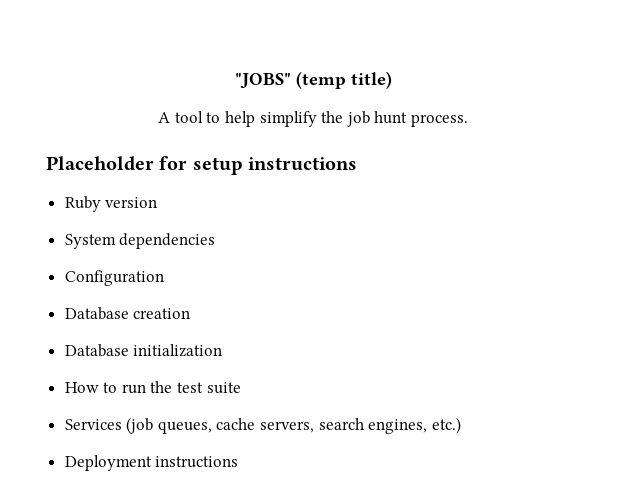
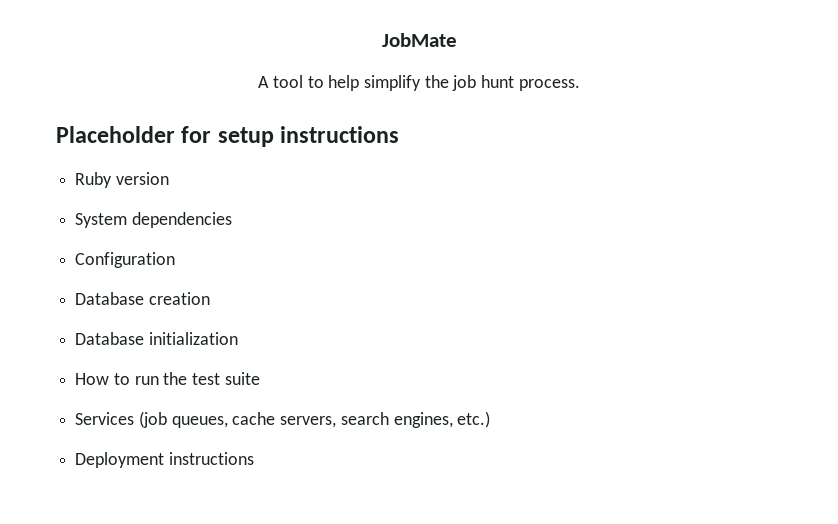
[234,71,392,89] "JOBS" (temp title) -> [381,33,457,47] JobMate

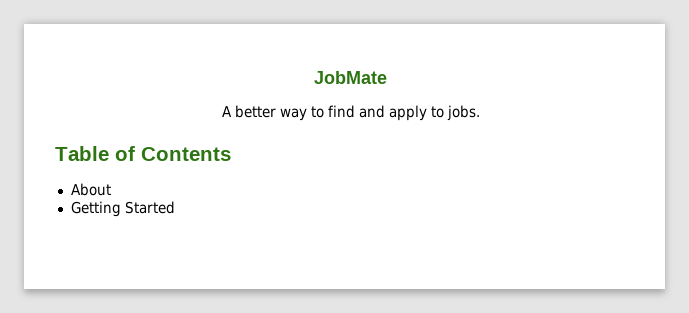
[272,75,580,91] [56,126,400,147] [75,172,169,188] [75,212,232,228] [75,252,176,268] [75,292,210,305] [75,332,238,345] [75,372,260,385] [75,411,491,428] [75,452,254,468] tool to help simplify the job hunt process. // Placeholder for setup instructions // Ruby version // System dependencies // Configuration // Database creation // Database initialization // How to run the test suite // Services (job queues, cache servers, search engines, etc.) // Deployment instructions -> [234,105,480,121] [55,146,231,161] [70,183,111,196] [70,201,175,217] better way to find and apply to jobs. // Table of Contents // About // Getting Started

